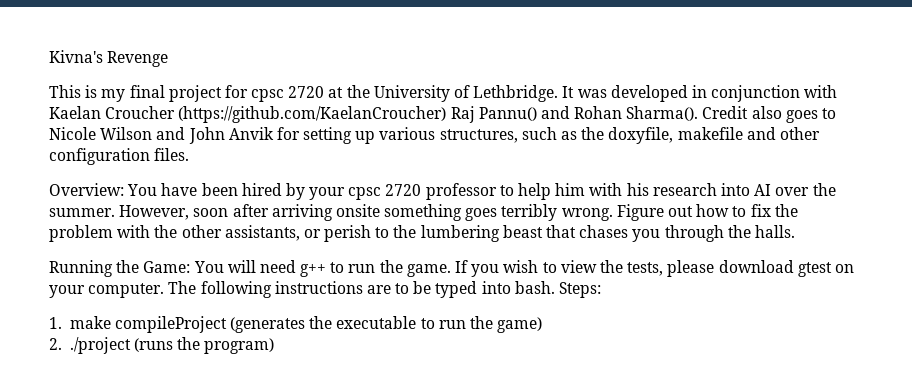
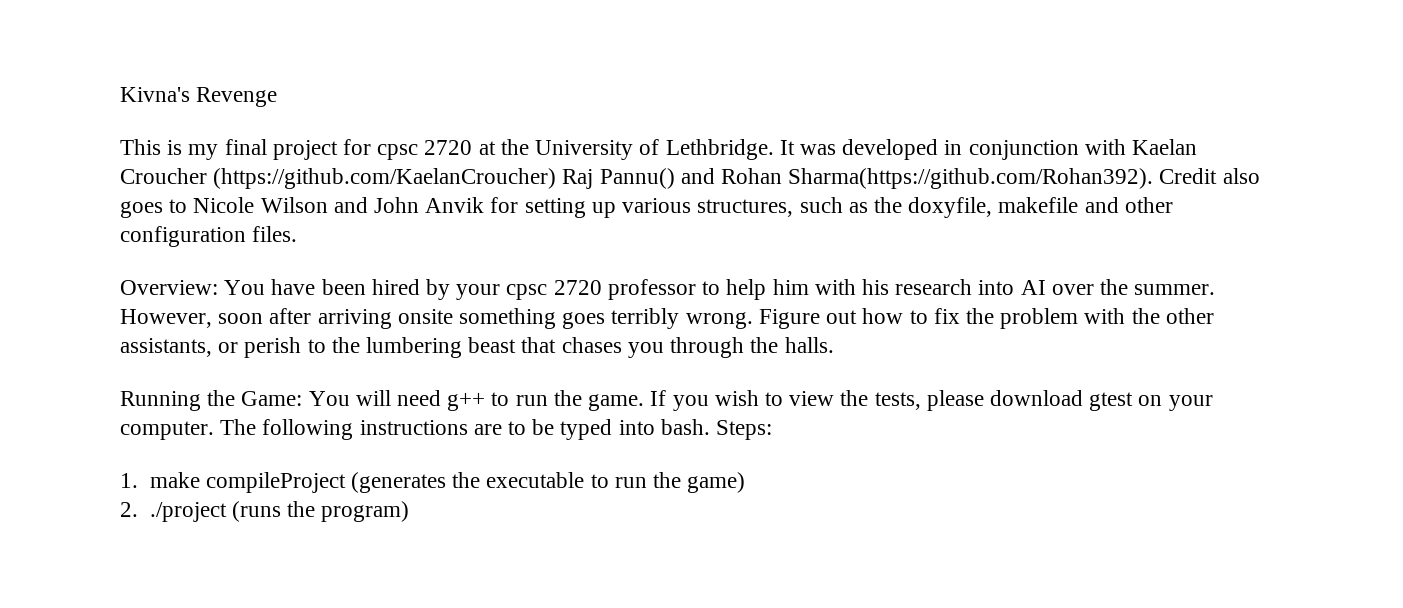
[626,106,699,121] Sharma(). -> [788,168,1154,189] Sharma(https://github.com/Rohan392).

